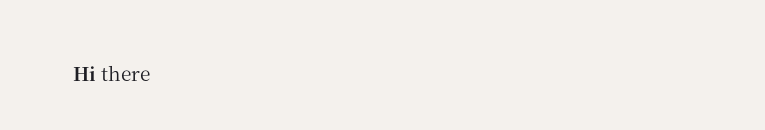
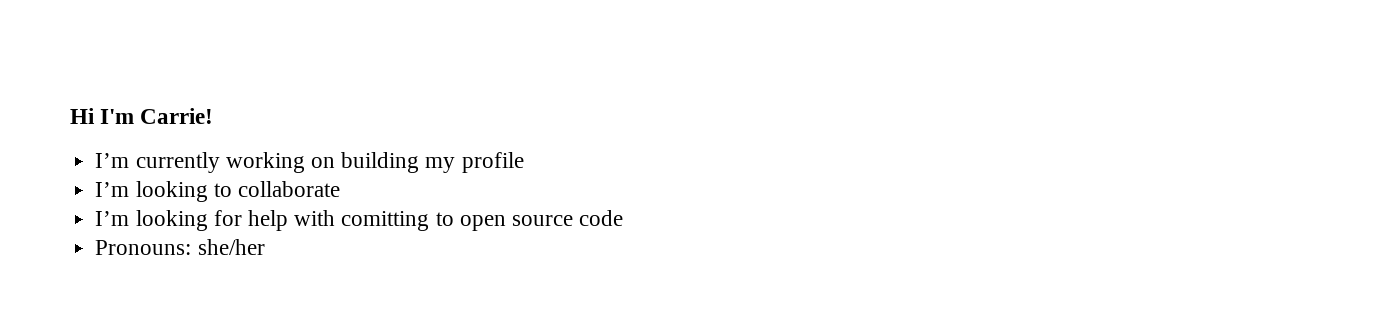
[101,65,151,81] there -> [100,108,214,124] [95,152,524,173] [95,181,340,202] [95,210,624,231] [95,239,265,255] I'm Carrie! // I’m currently working on building my profile // I’m looking to collaborate // I’m looking for help with comitting to open source code // Pronouns: she/her

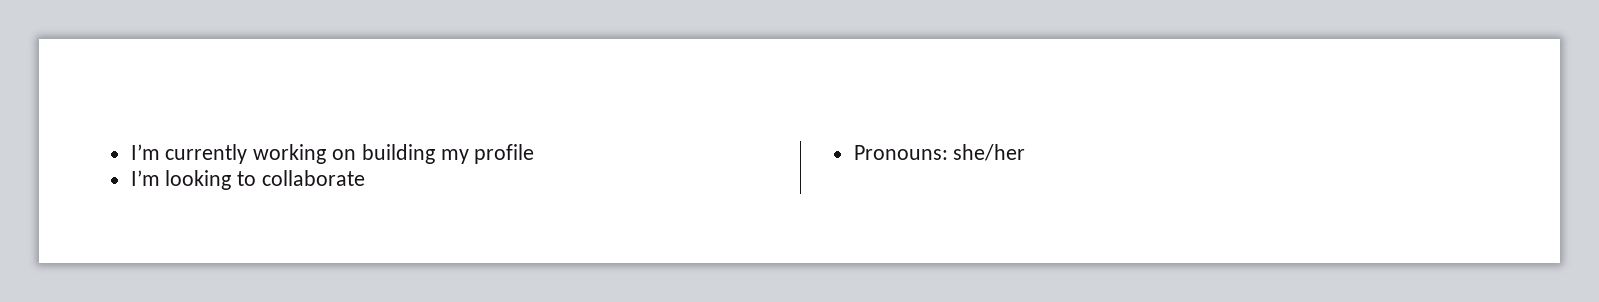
[70,108,214,124] Hi I'm Carrie! // -> (130, 152) none
[95,210,624,231] // I’m looking for help with comitting to open source code -> (366, 178) none

